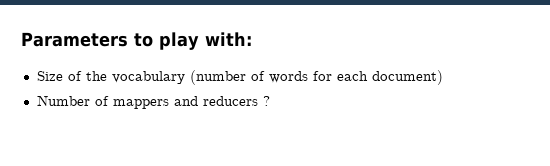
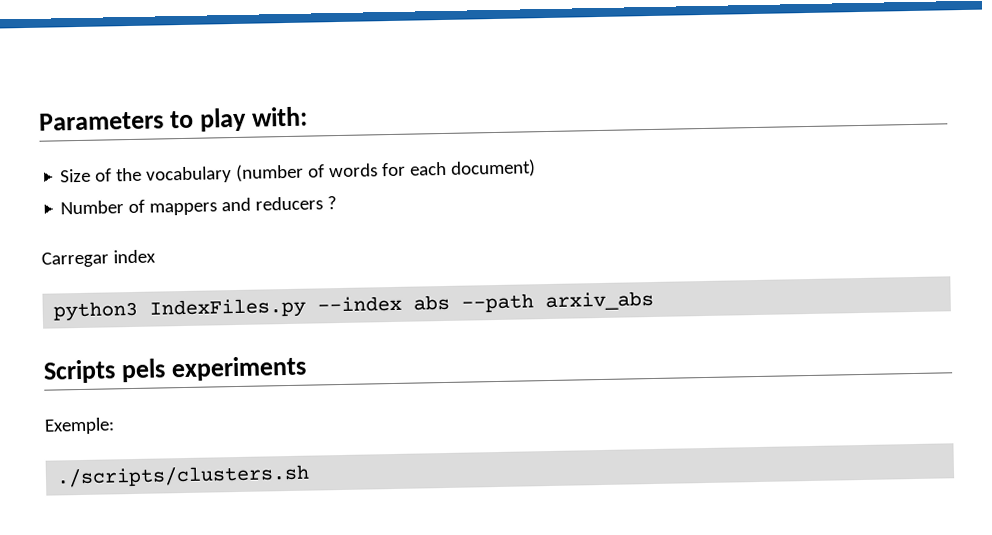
(270, 101) none -> [41,249,156,268] [53,290,655,322] [43,355,308,384] [44,417,115,435] [56,464,311,488] // Carregar index // python3 IndexFiles.py --index abs --path arxiv_abs // Scripts pels experiments // Exemple: // ./scripts/clusters.sh

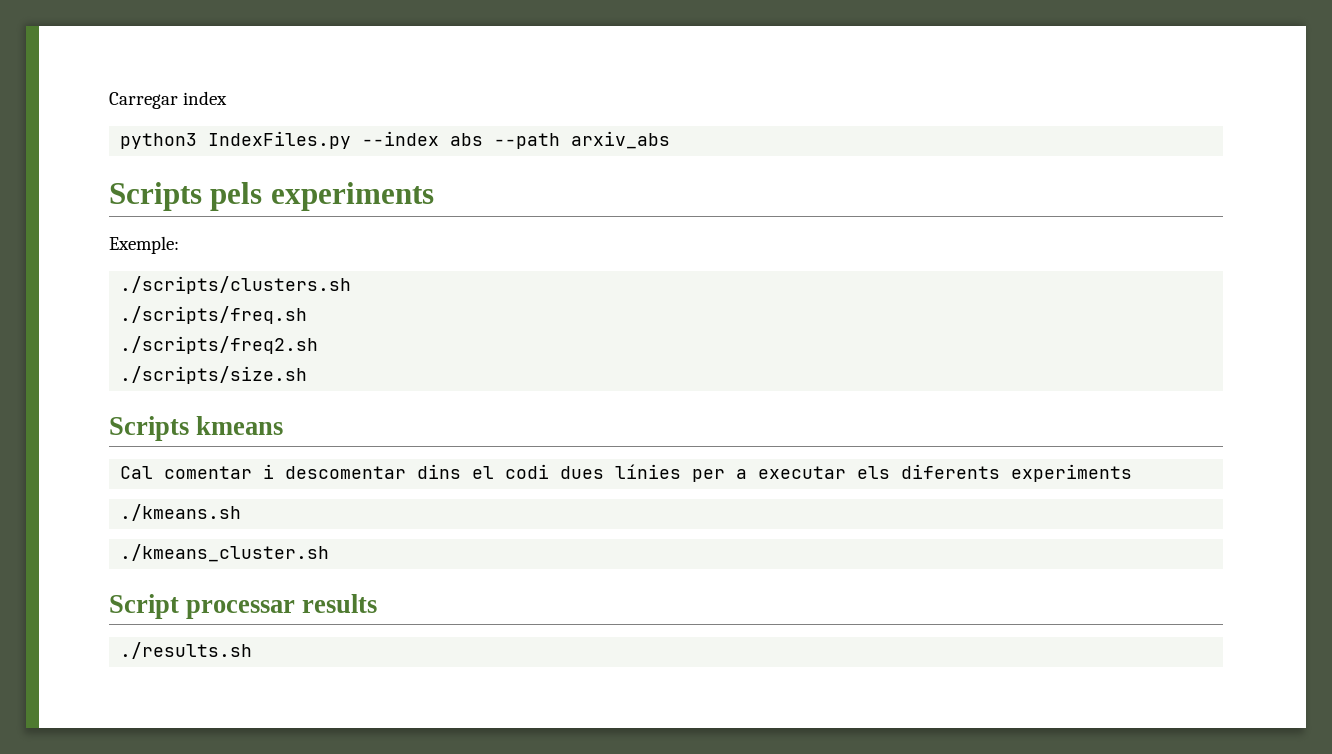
[38,106,309,132] [60,159,537,184] [60,196,338,216] Parameters to play with: // Size of the vocabulary (number of words for each document) // Number of mappers and reducers ? // -> (109, 100) none
(311, 476) none -> [120,306,308,324] [120,336,319,354] [120,366,308,384] [109,416,284,441] [120,464,1133,482] [120,504,242,521] [120,544,330,562] [109,594,378,619] [120,642,253,659] // ./scripts/freq.sh // ./scripts/freq2.sh // ./scripts/size.sh // Scripts kmeans // Cal comentar i descomentar dins el codi dues línies per a executar els diferents experiments // ./kmeans.sh // ./kmeans_cluster.sh // Script processar results // ./results.sh

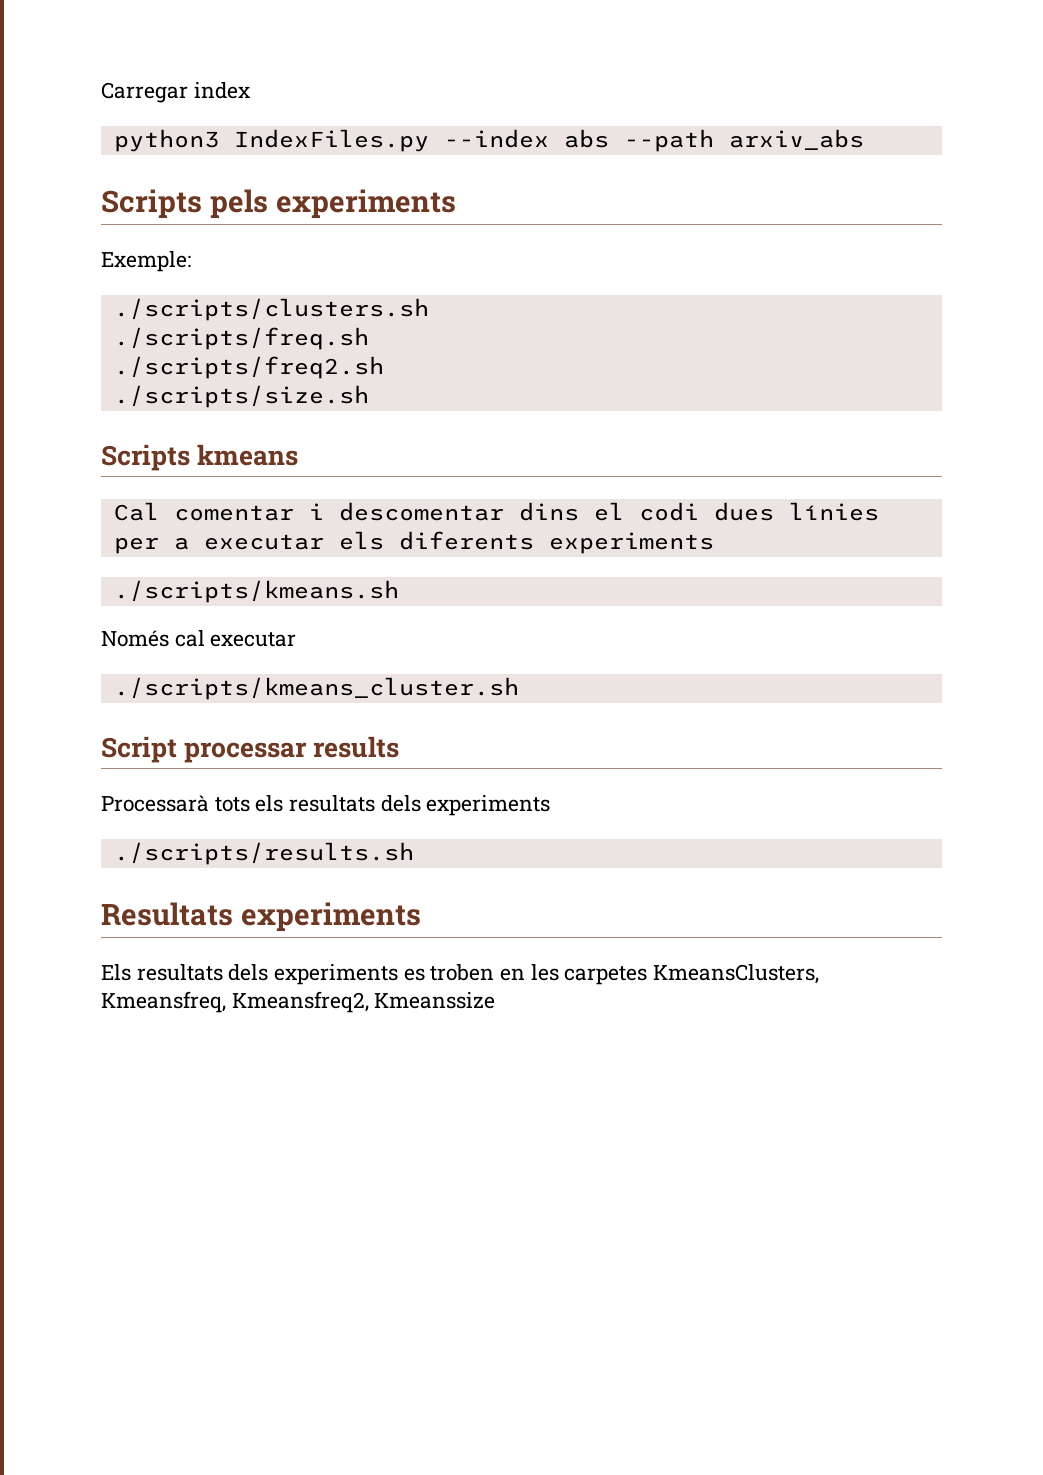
[120,504,242,521] [120,544,330,562] [109,594,378,619] [120,642,253,659] ./kmeans.sh // ./kmeans_cluster.sh // Script processar results // ./results.sh -> [113,580,399,603] [101,630,297,647] [113,677,519,700] [101,736,400,763] [101,795,551,816] [113,842,414,865] [101,902,421,931] [101,964,820,985] [101,991,496,1013] ./scripts/kmeans.sh // Només cal executar // ./scripts/kmeans_cluster.sh // Script processar results // Processarà tots els resultats dels experiments // ./scripts/results.sh // Resultats experiments // Els resultats dels experiments es troben en les carpetes KmeansClusters, Kmeansfreq, Kmeansfreq2, Kmeanssize

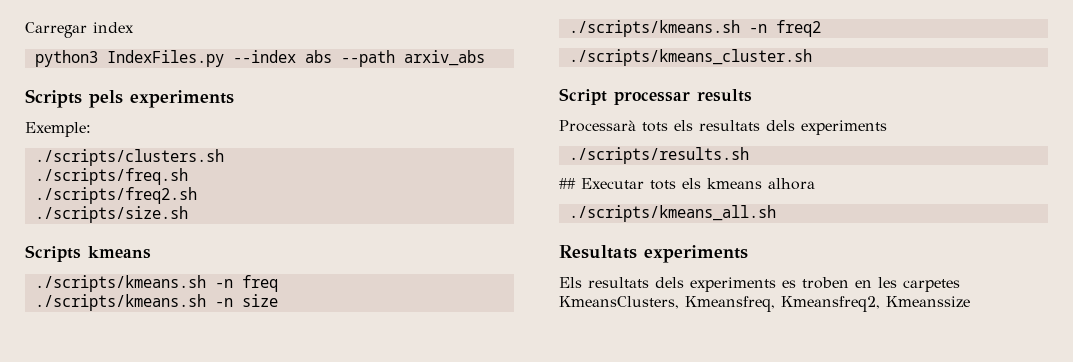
[113,502,879,521] [113,531,714,554] [113,580,399,603] [101,630,297,647] Cal comentar i descomentar dins el codi dues línies per a executar els diferents experiments // ./scripts/kmeans.sh // Només cal executar -> [34,275,278,292] [34,294,278,311] [568,20,821,37] ./scripts/kmeans.sh -n freq // ./scripts/kmeans.sh -n size // ./scripts/kmeans.sh -n freq2
(414, 853) none -> [559,178,815,190] [568,205,776,222] // ## Executar tots els kmeans alhora // ./scripts/kmeans_all.sh

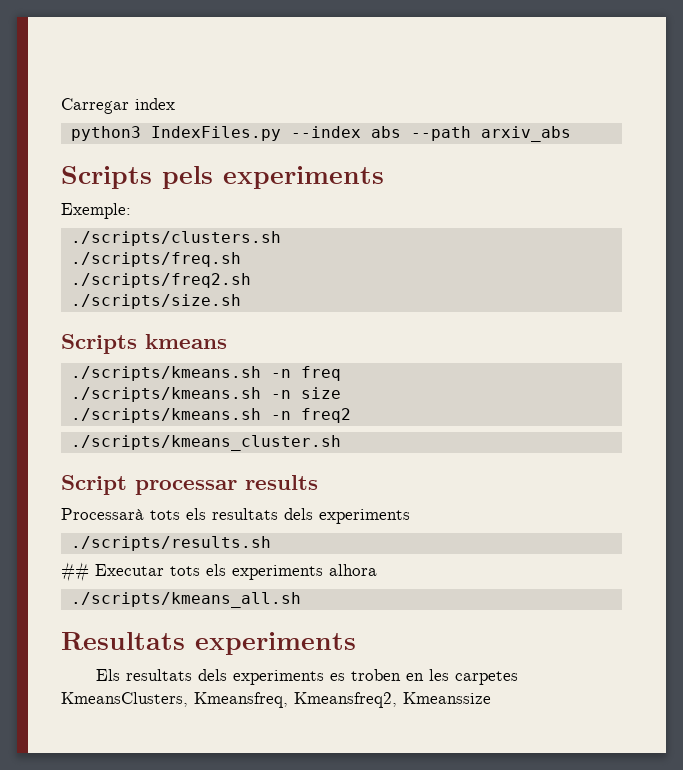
[707,178,762,189] kmeans -> [232,565,323,580] experiments

